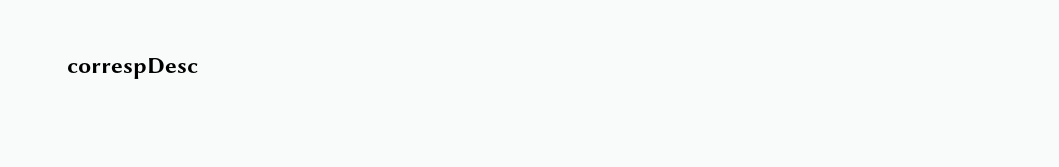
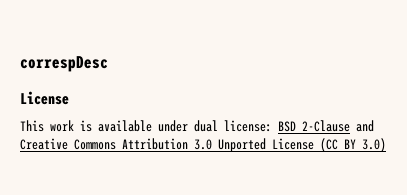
(198, 68) none -> [20,91,69,105] [20,120,374,132] [20,138,386,152] // License // This work is available under dual license: BSD 2-Clause and Creative Commons Attribution 3.0 Unported License (CC BY 3.0)

